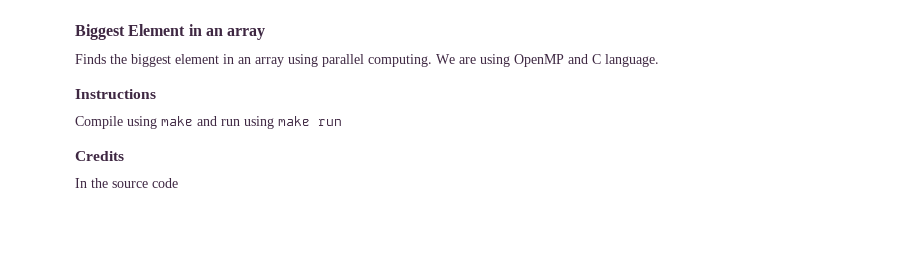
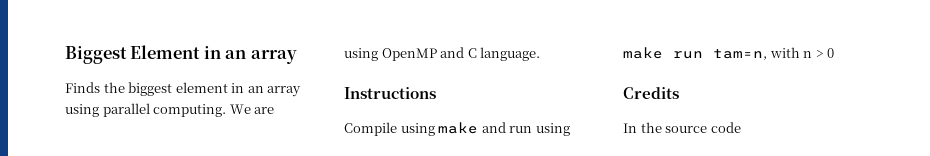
(342, 122) none -> [713,47,835,60] tam=n, with n > 0

